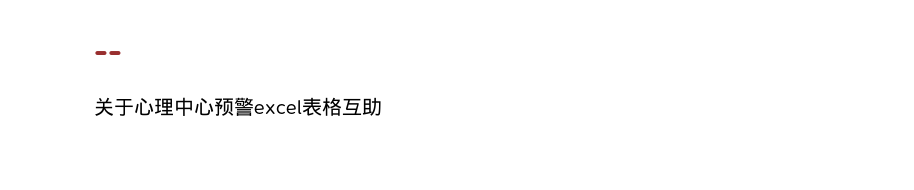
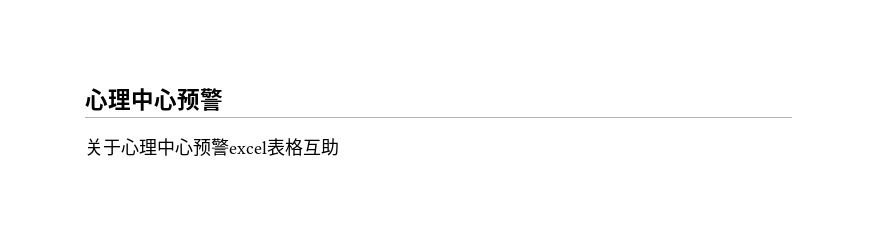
[94,51,122,64] -- -> [85,88,223,111] 心理中心预警

